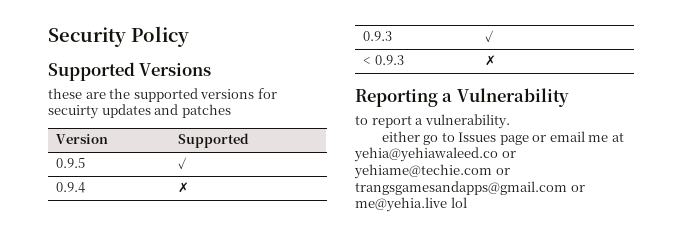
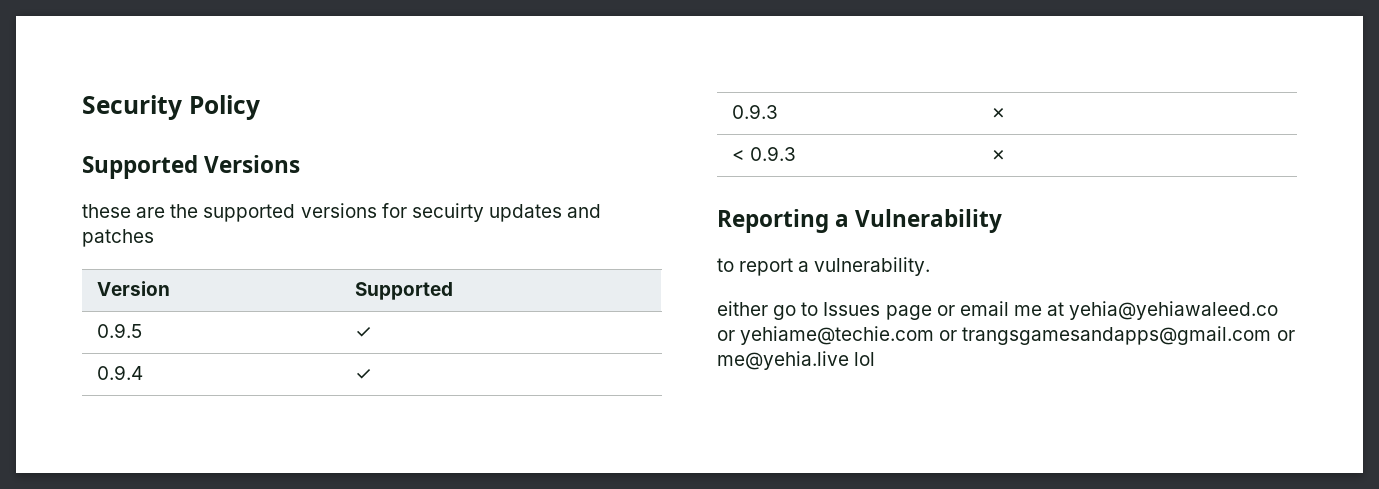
[178,182,190,193] [363,31,393,41] [485,30,495,42] ✗ // 0.9.3 | ✓ -> [354,369,372,380] [731,104,778,119] [989,108,1007,119] ✓ // 0.9.3 | ✗

